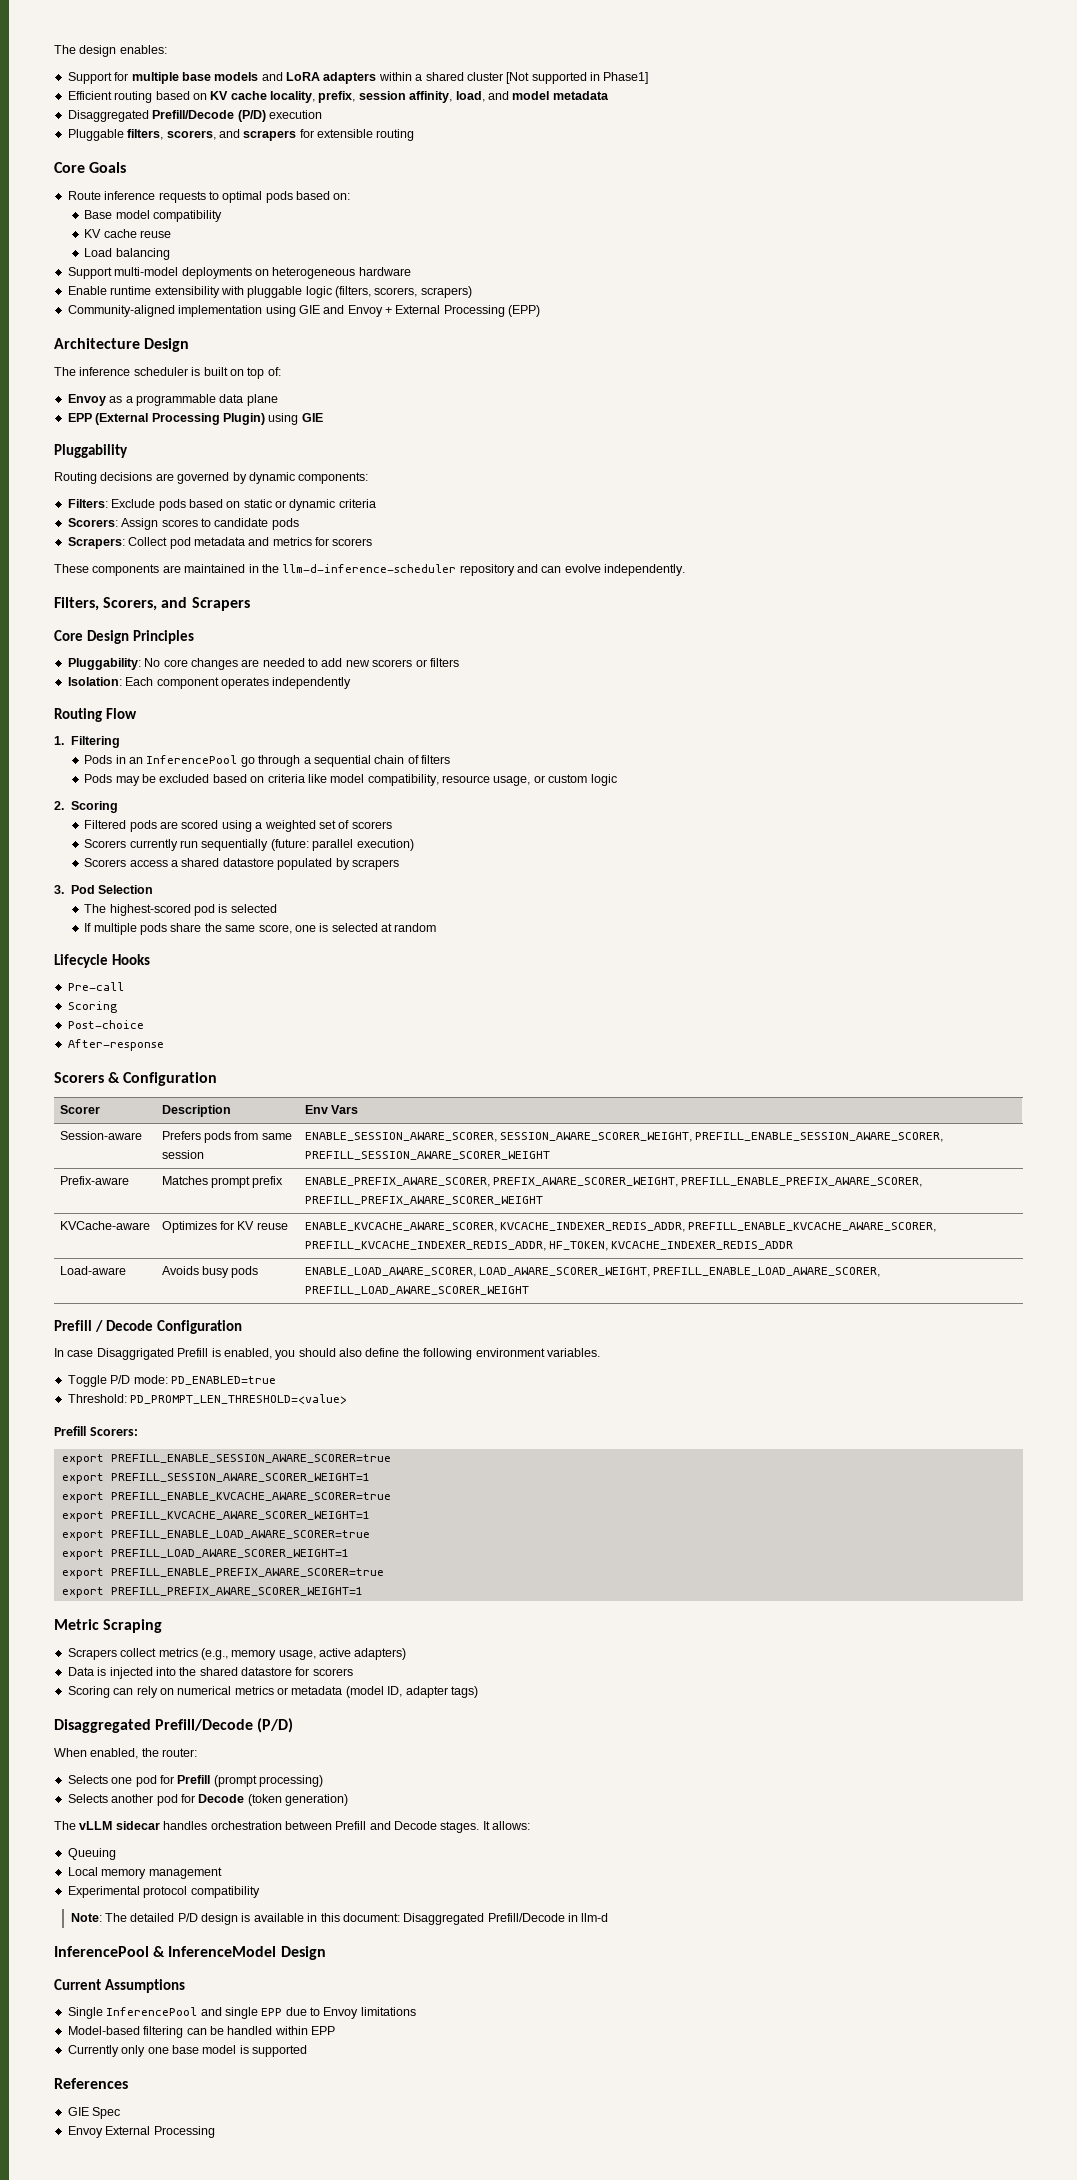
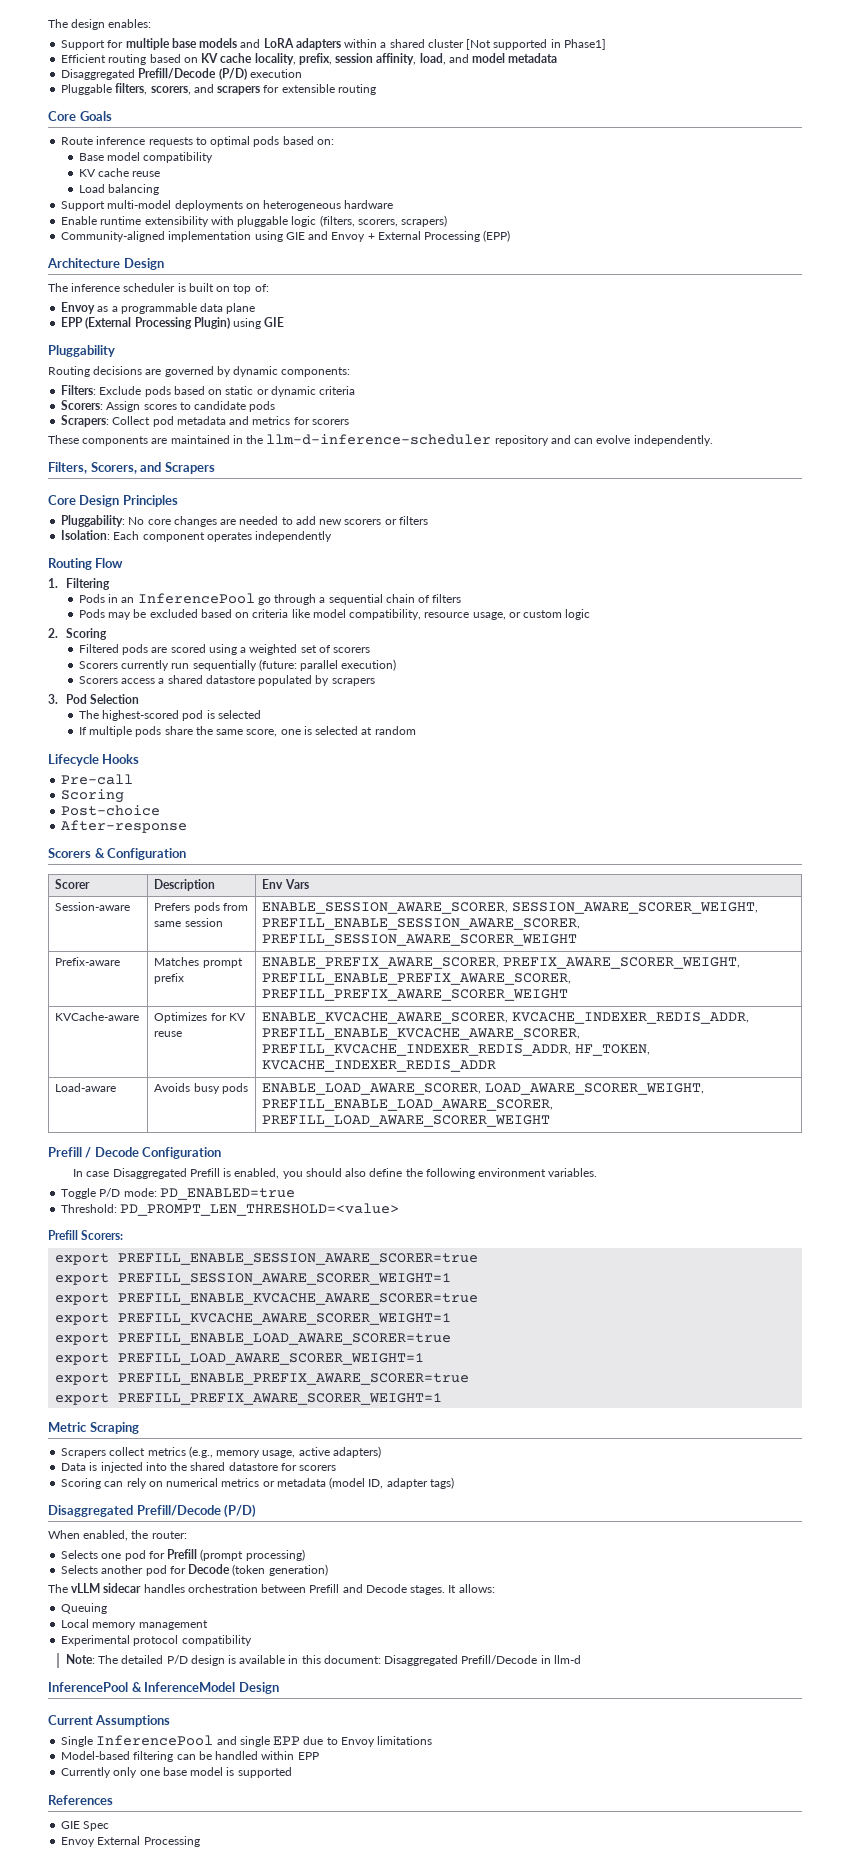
[96,1348,174,1360] Disaggrigated -> [112,1168,187,1179] Disaggregated

